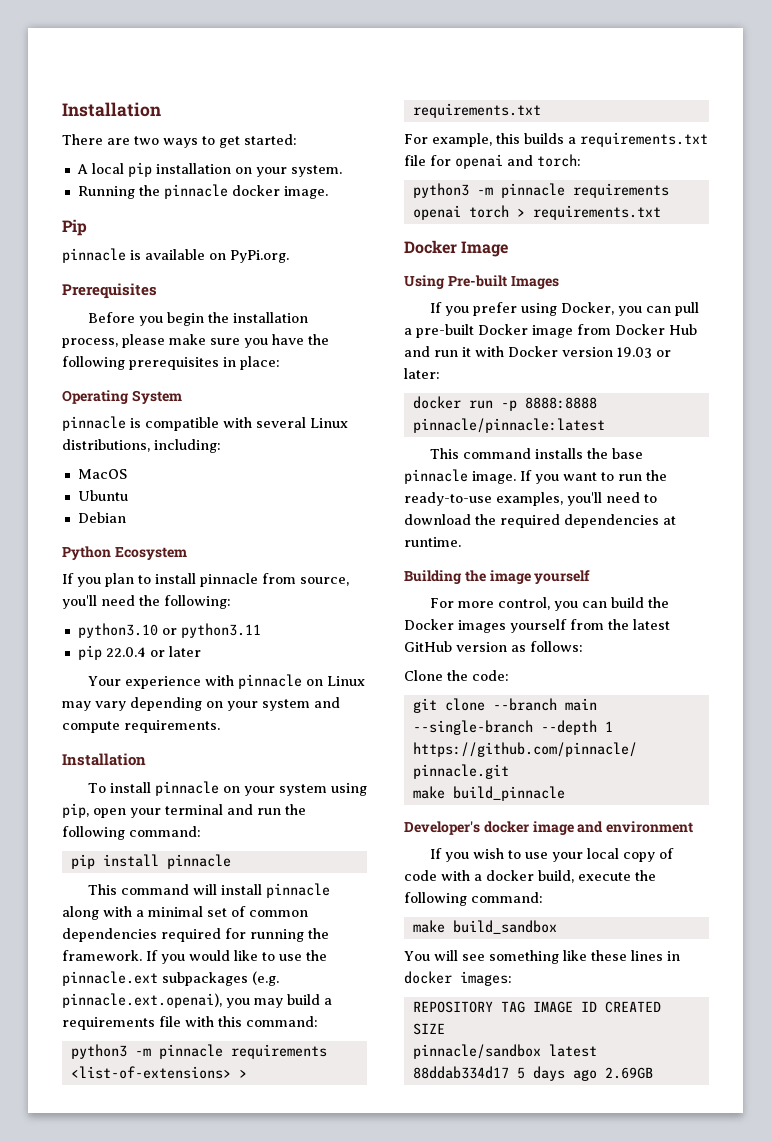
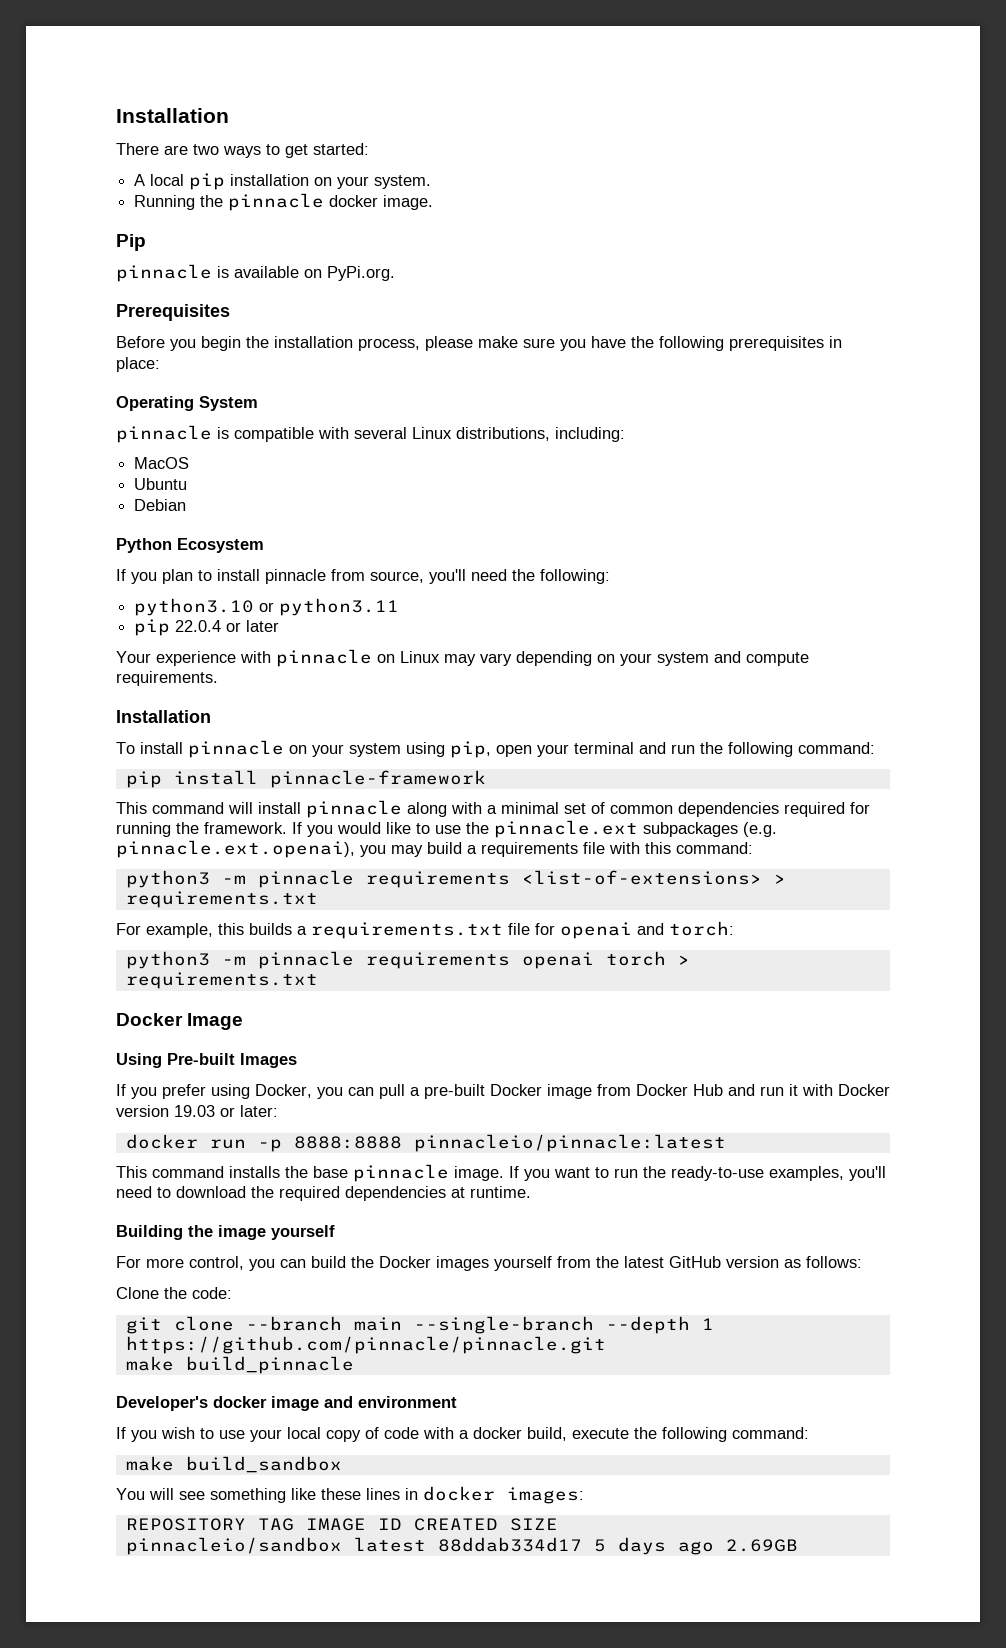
[166,854,231,869] pinnacle -> [269,770,486,788] pinnacle-framework
[412,418,605,433] pinnacle/pinnacle:latest -> [413,1134,726,1152] pinnacleio/pinnacle:latest
[412,1044,541,1059] pinnacle/sandbox -> [125,1537,342,1555] pinnacleio/sandbox

